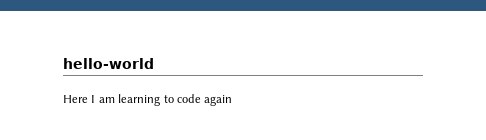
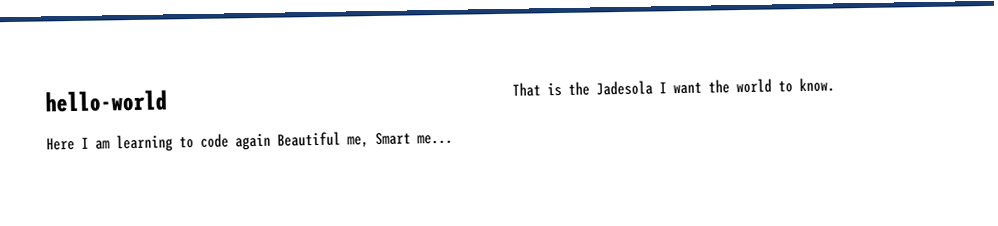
(233, 100) none -> [277,131,453,148] [512,77,835,97] Beautiful me, Smart me... That is the Jadesola I want the world to know.

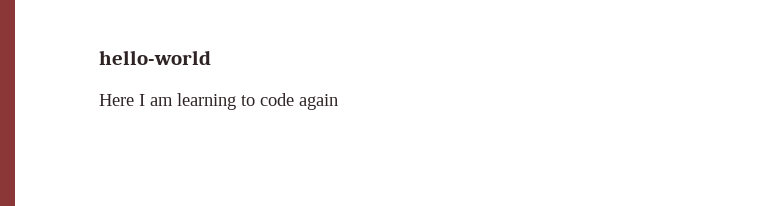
[277,131,453,148] [512,77,835,97] Beautiful me, Smart me... That is the Jadesola I want the world to know. -> (338, 102) none

